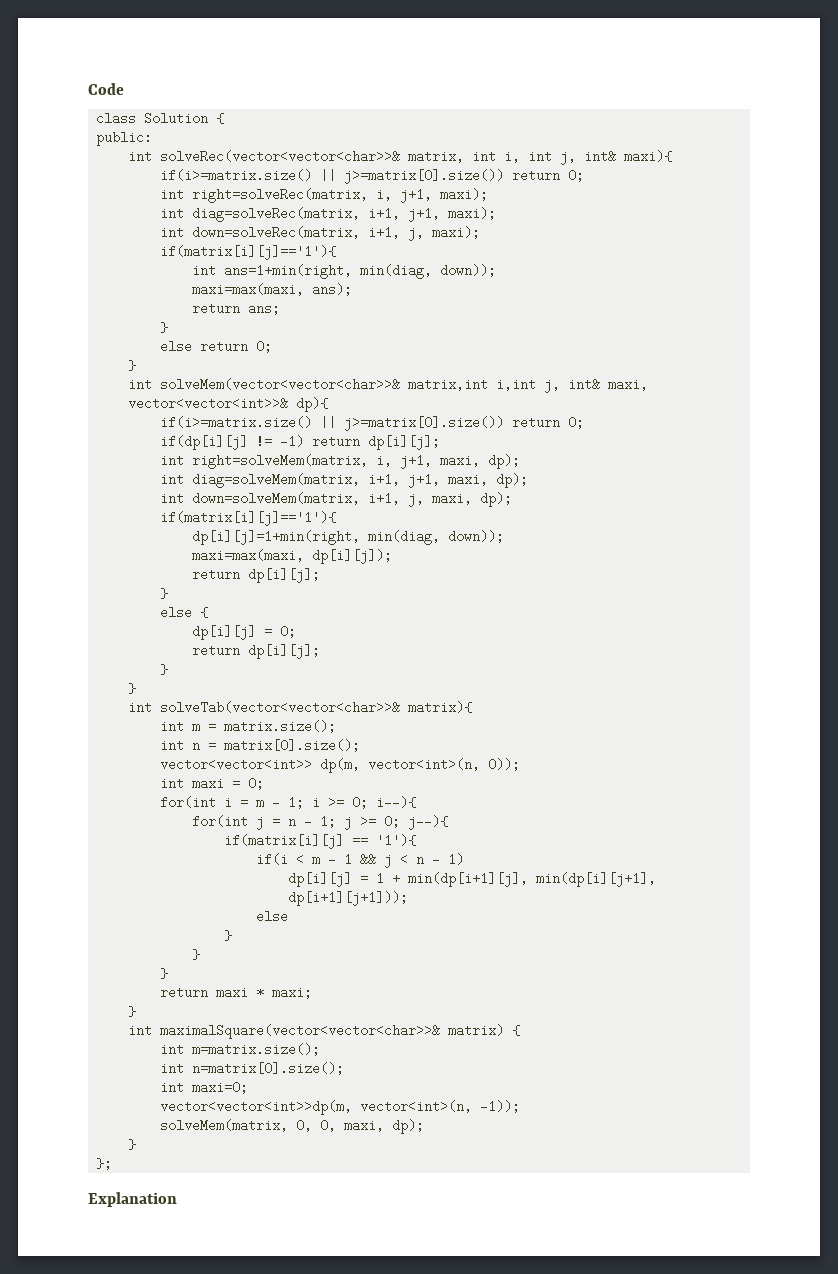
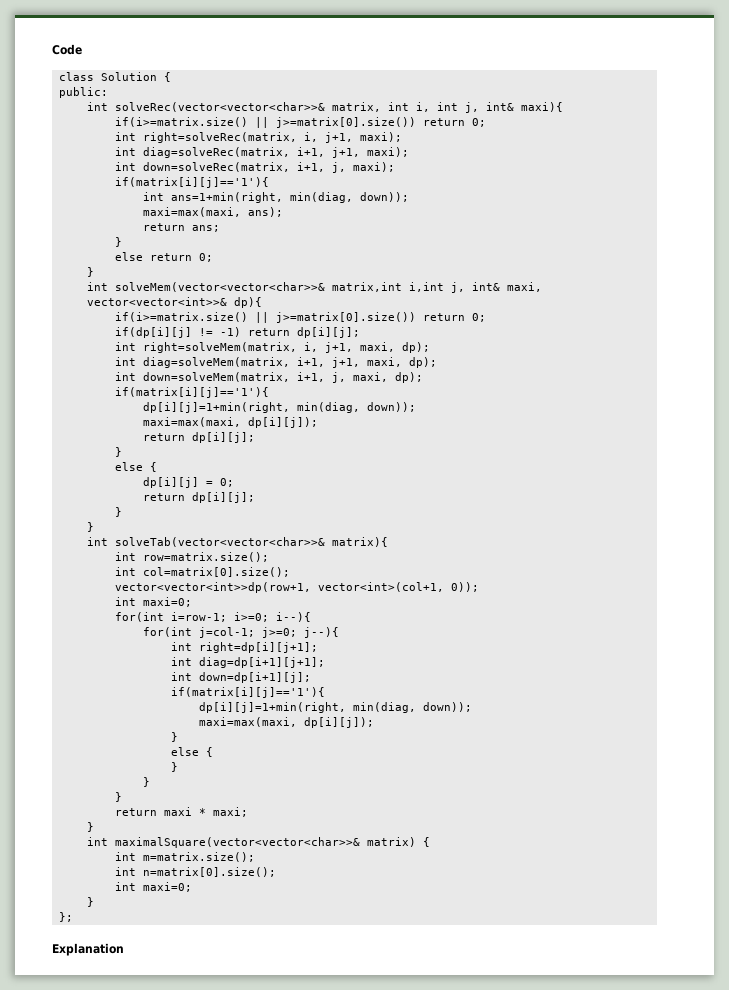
[192,720,337,733] [160,739,361,752] [160,758,521,773] [160,777,265,790] [160,796,417,809] [192,815,449,830] [224,834,417,849] [256,853,465,868] [288,872,657,887] [288,891,409,906] [256,910,289,923] m = matrix.size(); // int n = matrix[0].size(); // vector<vector<int>> dp(m, vector<int>(n, 0)); // int maxi = 0; // for(int i = m - 1; i >= 0; i--){ // for(int j = n - 1; j >= 0; j--){ // if(matrix[i][j] == '1'){ // if(i < m - 1 && j < n - 1) // dp[i][j] = 1 + min(dp[i+1][j], min(dp[i][j+1], dp[i+1][j+1])); // else -> [143,552,270,562] [115,567,291,577] [115,582,480,593] [115,597,193,607] [115,612,312,622] [143,627,340,638] [171,642,319,653] [171,657,326,668] [171,672,312,683] [171,687,326,698] [199,702,473,713] [199,717,375,728] [171,732,179,742] [171,747,214,757] row=matrix.size(); // int col=matrix[0].size(); // vector<vector<int>>dp(row+1, vector<int>(col+1, 0)); // int maxi=0; // for(int i=row-1; i>=0; i--){ // for(int j=col-1; j>=0; j--){ // int right=dp[i][j+1]; // int diag=dp[i+1][j+1]; // int down=dp[i+1][j]; // if(matrix[i][j]=='1'){ // dp[i][j]=1+min(right, min(diag, down)); // maxi=max(maxi, dp[i][j]); // } // else {
[160,1100,521,1115] [160,1119,425,1134] // vector<vector<int>>dp(m, vector<int>(n, -1)); // solveMem(matrix, 0, 0, maxi, dp); -> (193, 887) none

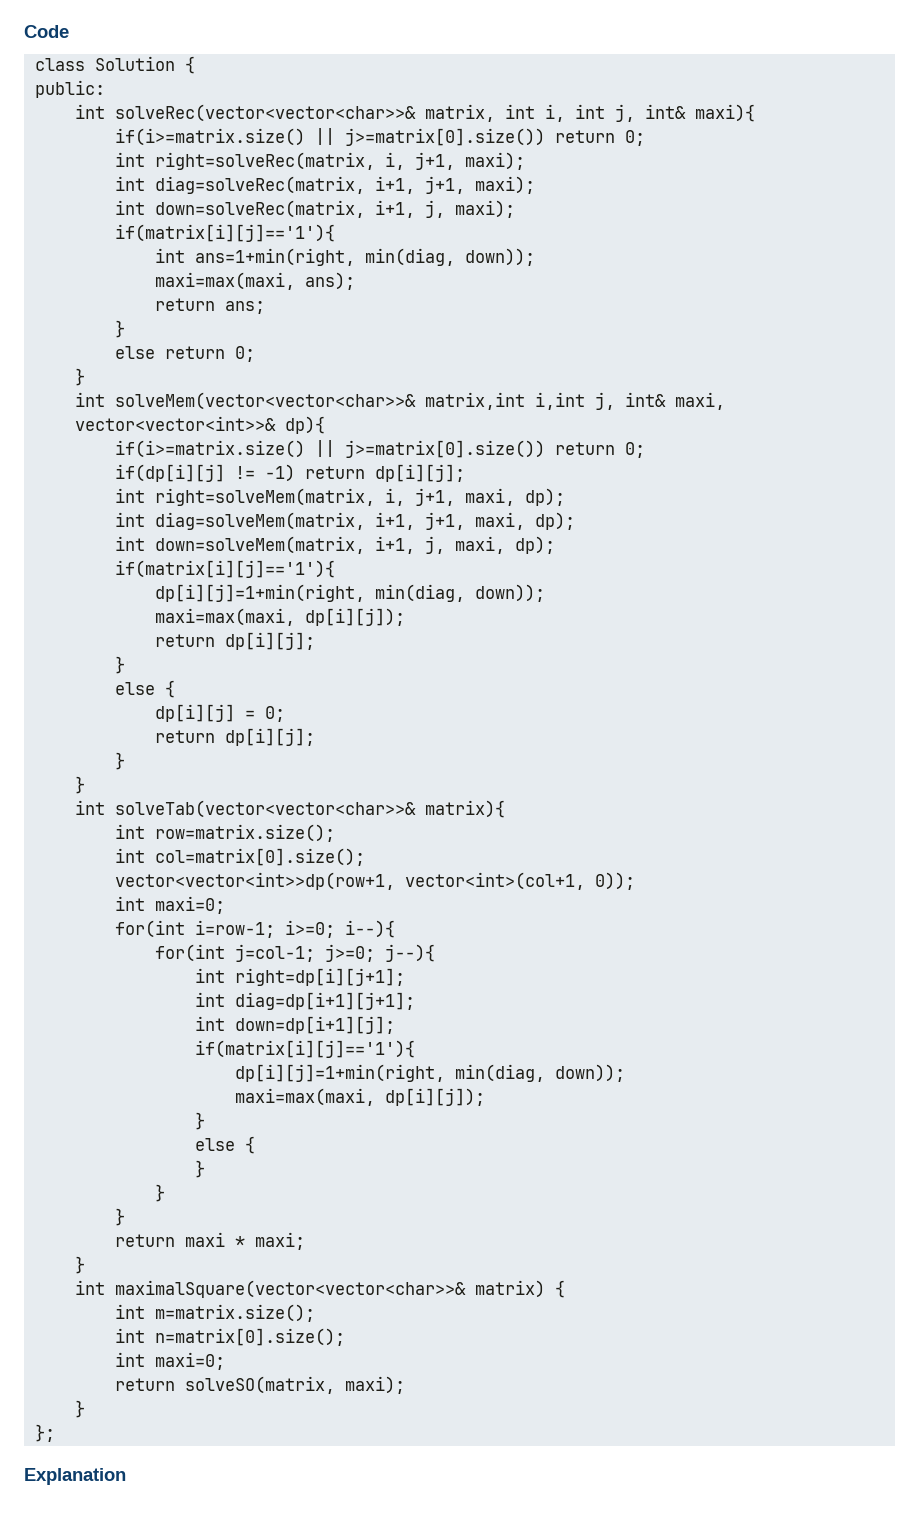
(193, 887) none -> [114,1376,405,1394] // return solveSO(matrix, maxi);

